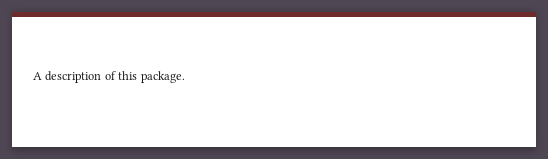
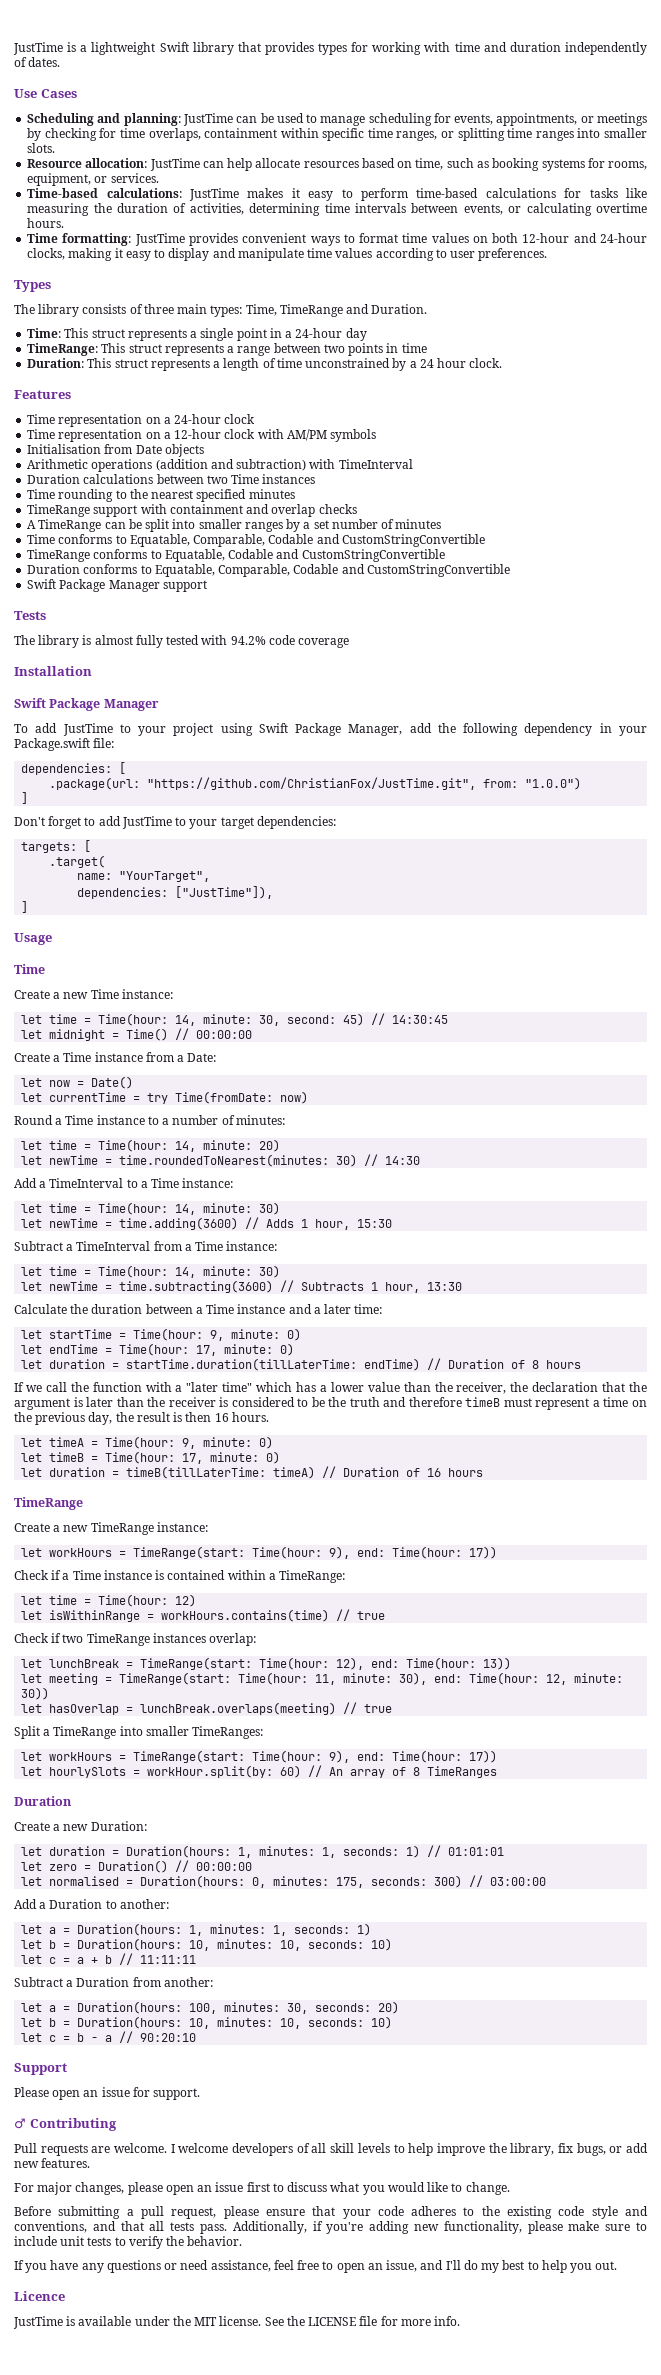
[33,71,185,83] A description of this package. -> [13,42,647,55] [14,57,61,67] [14,89,77,98] [27,113,647,126] [27,128,647,141] [27,143,56,153] [27,158,647,171] [27,173,159,186] [27,188,647,201] [27,203,647,216] [27,218,65,228] [27,233,647,246] [27,248,548,261] [14,280,51,292] [14,304,428,317] [27,328,367,341] [27,343,427,356] [27,358,503,371] [14,390,71,399] [27,414,256,427] [27,429,377,442] [27,444,204,457] [27,459,413,472] [27,474,316,484] [27,489,295,502] [27,504,357,517] [27,519,442,532] [27,534,485,547] [27,549,445,562] [27,564,510,577] [27,579,207,592] [14,611,46,620] [14,635,350,648] [14,666,92,676] [14,698,159,711] [14,723,647,736] [14,738,115,751] [21,762,127,775] [49,777,582,790] [21,792,29,804] [14,816,336,829] [21,840,92,853] [49,855,106,868] [77,871,211,882] [77,886,274,899] [21,901,29,913] [14,933,52,945] [14,964,45,974] [14,989,173,999] [21,1013,449,1026] [21,1028,253,1041] [14,1052,217,1062] [21,1076,134,1089] [21,1091,309,1104] [14,1115,285,1125] [21,1139,281,1152] [21,1154,421,1167] [14,1178,234,1188] [21,1202,281,1215] [21,1217,393,1230] [14,1241,278,1251] [21,1265,281,1278] [21,1280,463,1293] [14,1304,383,1314] [21,1328,302,1341] [21,1343,295,1356] [21,1358,582,1371] [14,1382,647,1394] [14,1397,647,1410] [14,1412,269,1425] [21,1436,274,1449] [21,1451,281,1464] [21,1466,484,1479] [14,1497,83,1510] [14,1522,208,1535] [21,1546,498,1559] [14,1570,346,1583] [21,1594,197,1607] [21,1609,386,1622] [14,1633,257,1646] [21,1657,512,1670] [21,1672,624,1685] [21,1687,50,1700] [21,1702,393,1715] [14,1726,264,1739] [21,1750,498,1763] [21,1765,498,1778] [14,1796,72,1806] [14,1821,147,1831] [21,1845,505,1858] [21,1860,253,1873] [21,1875,547,1888] [14,1899,169,1909] [21,1923,372,1936] [21,1938,393,1951] [21,1953,197,1965] [14,1977,213,1987] [21,2001,400,2014] [21,2016,393,2029] [21,2031,197,2043] [14,2063,67,2075] [14,2087,201,2100] [14,2118,117,2131] [14,2143,648,2156] [14,2158,91,2168] [14,2182,510,2195] [14,2206,648,2219] [14,2221,647,2234] [14,2236,243,2249] [14,2260,618,2273] [14,2291,65,2301] [13,2316,461,2329] JustTime is a lightweight Swift library that provides types for working with time and duration independently of dates. // Use Cases // Scheduling and planning: JustTime can be used to manage scheduling for events, appointments, or meetings by checking for time overlaps, containment within specific time ranges, or splitting time ranges into smaller slots. // Resource allocation: JustTime can help allocate resources based on time, such as booking systems for rooms, equipment, or services. // Time-based calculations: JustTime makes it easy to perform time-based calculations for tasks like measuring the duration of activities, determining time intervals between events, or calculating overtime hours. // Time formatting: JustTime provides convenient ways to format time values on both 12-hour and 24-hour clocks, making it easy to display and manipulate time values according to user preferences. // Types // The library consists of three main types: Time, TimeRange and Duration. // Time: This struct represents a single point in a 24-hour day // TimeRange: This struct represents a range between two points in time // Duration: This struct represents a length of time unconstrained by a 24 hour clock. // Features // Time representation on a 24-hour clock // Time representation on a 12-hour clock with AM/PM symbols // Initialisation from Date objects // Arithmetic operations (addition and subtraction) with TimeInterval // Duration calculations between two Time instances // Time rounding to the nearest specified minutes // TimeRange support with containment and overlap checks // A TimeRange can be split into smaller ranges by a set number of minutes // Time conforms to Equatable, Comparable, Codable and CustomStringConvertible // TimeRange conforms to Equatable, Codable and CustomStringConvertible // Duration conforms to Equatable, Comparable, Codable and CustomStringConvertible // Swift Package Manager support // Tests // The library is almost fully tested with 94.2% code coverage // Installation // Swift Package Manager // To add JustTime to your project using Swift Package Manager, add the following dependency in your Package.swift file: // dependencies: [ // .package(url: "https://github.com/ChristianFox/JustTime.git", from: "1.0.0") // ] // Don't forget to add JustTime to your target dependencies: // targets: [ // .target( // name: "YourTarget", // dependencies: ["JustTime"]), // ] // Usage // Time // Create a new Time instance: // let time = Time(hour: 14, minute: 30, second: 45) // 14:30:45 // let midnight = Time() // 00:00:00 // Create a Time instance from a Date: // let now = Date() // let currentTime = try Time(fromDate: now) // Round a Time instance to a number of minutes: // let time = Time(hour: 14, minute: 20) // let newTime = time.roundedToNearest(minutes: 30) // 14:30 // Add a TimeInterval to a Time instance: // let time = Time(hour: 14, minute: 30) // let newTime = time.adding(3600) // Adds 1 hour, 15:30 // Subtract a TimeInterval from a Time instance: // let time = Time(hour: 14, minute: 30) // let newTime = time.subtracting(3600) // Subtracts 1 hour, 13:30 // Calculate the duration between a Time instance and a later time: // let startTime = Time(hour: 9, minute: 0) // let endTime = Time(hour: 17, minute: 0) // let duration = startTime.duration(tillLaterTime: endTime) // Duration of 8 hours // If we call the function with a "later time" which has a lower value than the receiver, the declaration that the argument is later than the receiver is considered to be the truth and therefore timeB must represent a time on the previous day, the result is then 16 hours. // let timeA = Time(hour: 9, minute: 0) // let timeB = Time(hour: 17, minute: 0) // let duration = timeB(tillLaterTime: timeA) // Duration of 16 hours // TimeRange // Create a new TimeRange instance: // let workHours = TimeRange(start: Time(hour: 9), end: Time(hour: 17)) // Check if a Time instance is contained within a TimeRange: // let time = Time(hour: 12) // let isWithinRange = workHours.contains(time) // true // Check if two TimeRange instances overlap: // let lunchBreak = TimeRange(start: Time(hour: 12), end: Time(hour: 13)) // let meeting = TimeRange(start: Time(hour: 11, minute: 30), end: Time(hour: 12, minute: 30)) // let hasOverlap = lunchBreak.overlaps(meeting) // true // Split a TimeRange into smaller TimeRanges: // let workHours = TimeRange(start: Time(hour: 9), end: Time(hour: 17)) // let hourlySlots = workHour.split(by: 60) // An array of 8 TimeRanges // Duration // Create a new Duration: // let duration = Duration(hours: 1, minutes: 1, seconds: 1) // 01:01:01 // let zero = Duration() // 00:00:00 // let normalised = Duration(hours: 0, minutes: 175, seconds: 300) // 03:00:00 // Add a Duration to another: // let a = Duration(hours: 1, minutes: 1, seconds: 1) // let b = Duration(hours: 10, minutes: 10, seconds: 10) // let c = a + b // 11:11:11 // Subtract a Duration from another: // let a = Duration(hours: 100, minutes: 30, seconds: 20) // let b = Duration(hours: 10, minutes: 10, seconds: 10) // let c = b - a // 90:20:10 // Support // Please open an issue for support. // ♂ Contributing // Pull requests are welcome. I welcome developers of all skill levels to help improve the library, fix bugs, or add new features. // For major changes, please open an issue first to discuss what you would like to change. // Before submitting a pull request, please ensure that your code adheres to the existing code style and conventions, and that all tests pass. Additionally, if you're adding new functionality, please make sure to include unit tests to verify the behavior. // If you have any questions or need assistance, feel free to open an issue, and I'll do my best to help you out. // Licence // JustTime is available under the MIT license. See the LICENSE file for more info.

